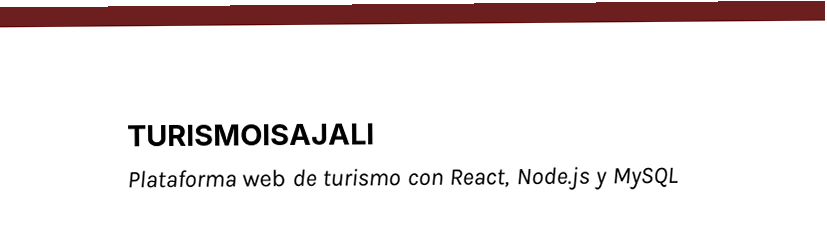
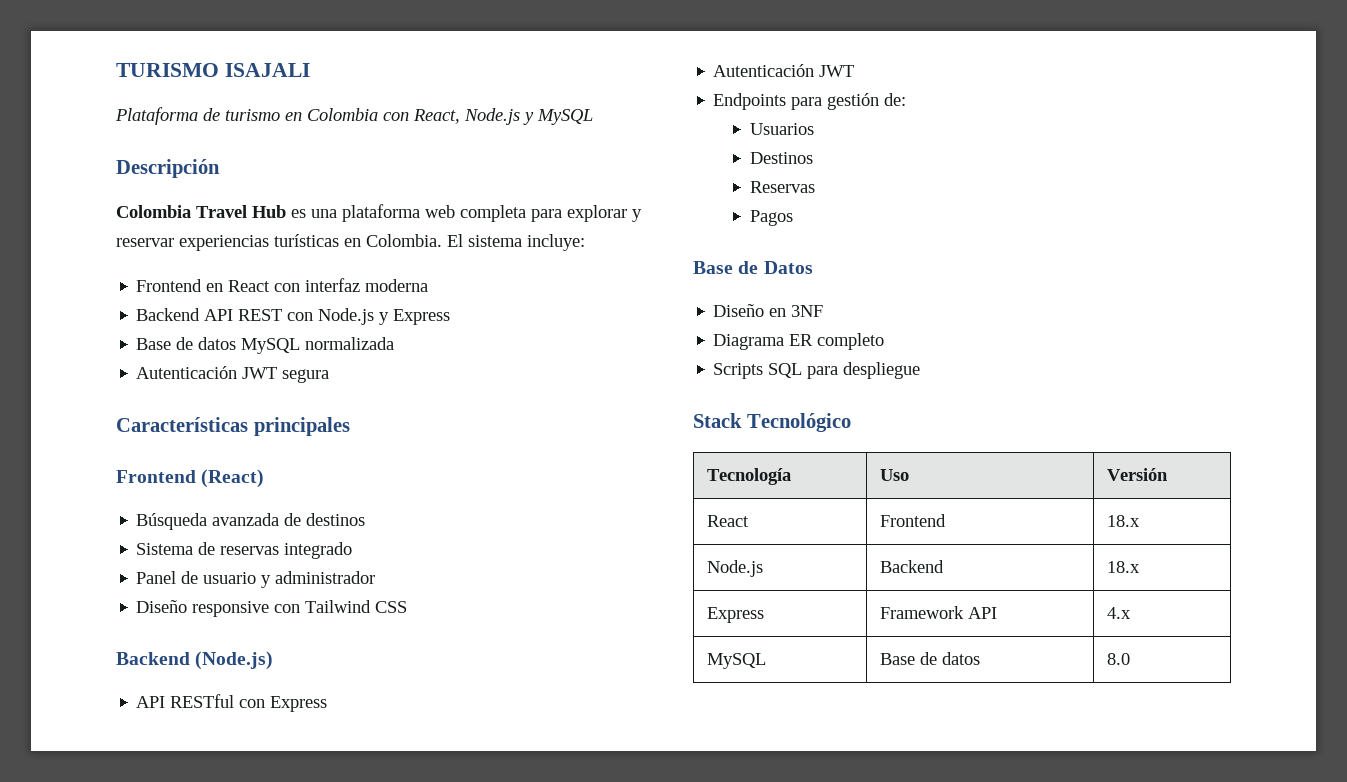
[127,123,375,147] TURISMOISAJALI -> [116,63,310,77] TURISMO ISAJALI
[242,169,287,188] web -> (198, 116) none
(402, 177) none -> [285,108,378,121] en Colombia
(679, 178) none -> [116,159,220,178] [116,204,642,222] [116,234,585,251] [136,278,429,292] [136,308,451,325] [136,337,395,354] [136,366,330,383] [116,417,350,436] [116,469,265,488] [136,513,366,530] [136,542,353,559] [136,571,376,588] [136,600,408,617] [116,651,274,670] [136,694,328,712] [713,64,855,77] [713,93,907,110] [750,123,815,135] [750,152,814,164] [750,181,816,193] [750,210,794,226] [693,261,813,274] [713,304,824,317] [713,333,885,350] [713,362,921,379] [693,413,851,432] [707,468,792,485] [880,469,910,481] [1107,468,1169,481] [707,515,750,527] [880,514,947,527] [1107,515,1141,527] [707,560,764,577] [880,560,945,573] [1107,561,1141,573] [707,607,765,623] [880,606,998,619] [1107,607,1132,619] [707,653,767,669] [880,652,981,665] [1107,653,1131,665] // Descripción // Colombia Travel Hub es una plataforma web completa para explorar y reservar experiencias turísticas en Colombia. El sistema incluye: // Frontend en React con interfaz moderna // Backend API REST con Node.js y Express // Base de datos MySQL normalizada // Autenticación JWT segura // Características principales // Frontend (React) // Búsqueda avanzada de destinos // Sistema de reservas integrado // Panel de usuario y administrador // Diseño responsive con Tailwind CSS // Backend (Node.js) // API RESTful con Express // Autenticación JWT // Endpoints para gestión de: // Usuarios // Destinos // Reservas // Pagos // Base de Datos // Diseño en 3NF // Diagrama ER completo // Scripts SQL para despliegue // Stack Tecnológico // Tecnología | Uso | Versión // React | Frontend | 18.x // Node.js | Backend | 18.x // Express | Framework API | 4.x // MySQL | Base de datos | 8.0

